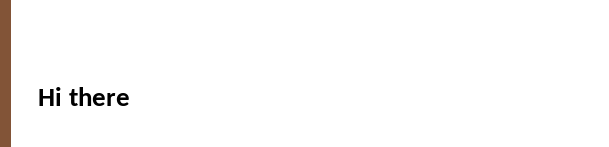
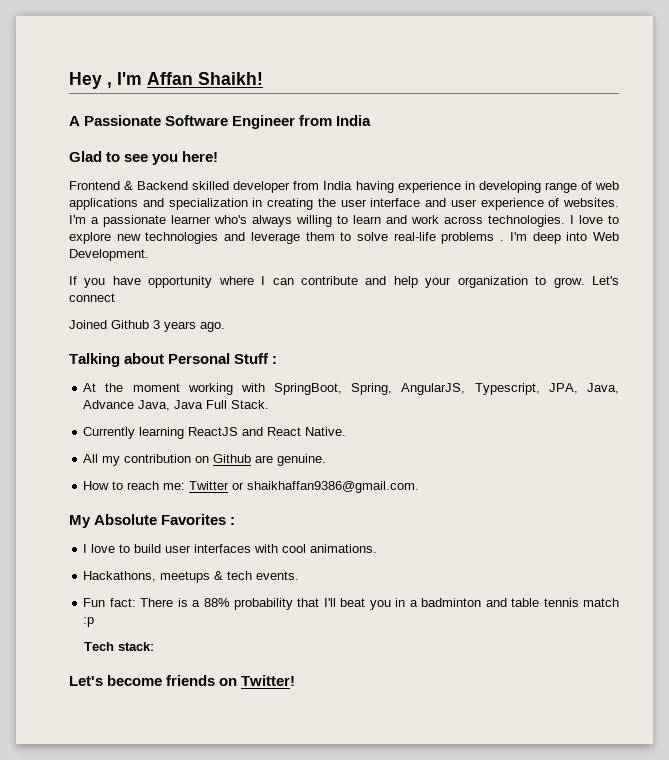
[38,87,131,106] Hi there -> [69,72,263,89] [69,115,372,129] [69,151,219,165] [69,181,620,193] [69,198,619,210] [69,215,619,227] [69,232,620,244] [69,249,149,261] [69,276,620,288] [69,293,115,302] [69,320,225,332] [69,353,278,367] [83,383,620,395] [83,400,270,411] [83,427,347,439] [83,454,327,466] [83,481,420,493] [69,514,236,528] [83,544,378,553] [83,571,300,583] [83,598,619,610] [83,617,95,627] [84,642,155,651] [69,675,296,686] Hey , I'm Affan Shaikh! // A Passionate Software Engineer from India // Glad to see you here! // Frontend & Backend skilled developer from India having experience in developing range of web applications and specialization in creating the user interface and user experience of websites. I'm a passionate learner who's always willing to learn and work across technologies. I love to explore new technologies and leverage them to solve real-life problems . I'm deep into Web Development. // If you have opportunity where I can contribute and help your organization to grow. Let's connect // Joined Github 3 years ago. // Talking about Personal Stuff : // At the moment working with SpringBoot, Spring, AngularJS, Typescript, JPA, Java, Advance Java, Java Full Stack. // Currently learning ReactJS and React Native. // All my contribution on Github are genuine. // How to reach me: Twitter or shaikhaffan9386@gmail.com. // My Absolute Favorites : // I love to build user interfaces with cool animations. // Hackathons, meetups & tech events. // Fun fact: There is a 88% probability that I'll beat you in a badminton and table tennis match :p // Tech stack: // Let's become friends on Twitter!

